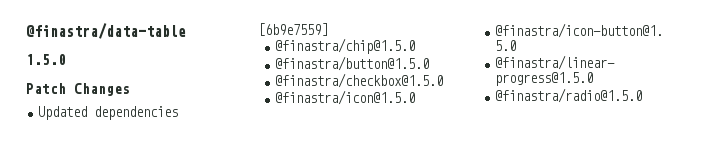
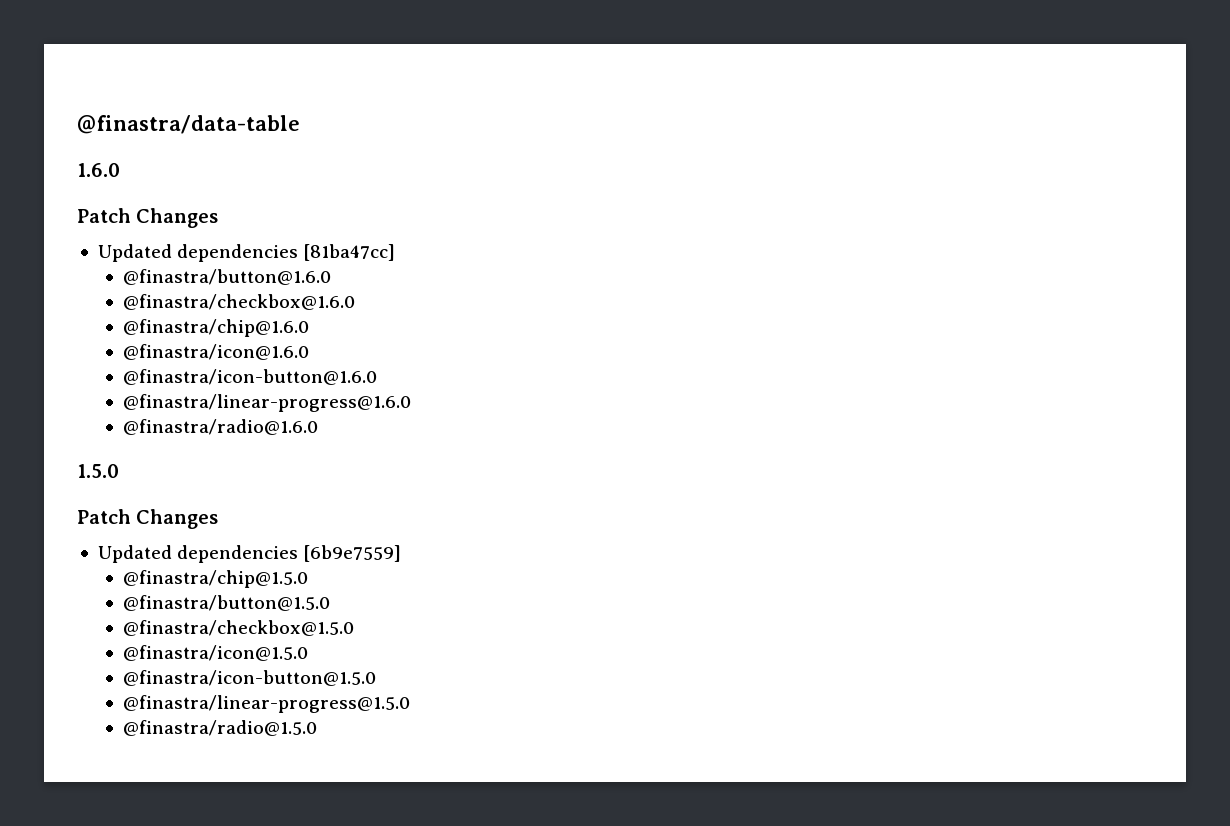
(186, 31) none -> [77,163,120,177] [77,208,219,228] [97,244,396,262] [122,269,331,285] [122,294,355,310] [122,319,309,337] [122,344,309,360] [122,369,377,385] [122,394,411,412] [122,419,318,435] // 1.6.0 // Patch Changes // Updated dependencies [81ba47cc] // @finastra/button@1.6.0 // @finastra/checkbox@1.6.0 // @finastra/chip@1.6.0 // @finastra/icon@1.6.0 // @finastra/icon-button@1.6.0 // @finastra/linear-progress@1.6.0 // @finastra/radio@1.6.0

